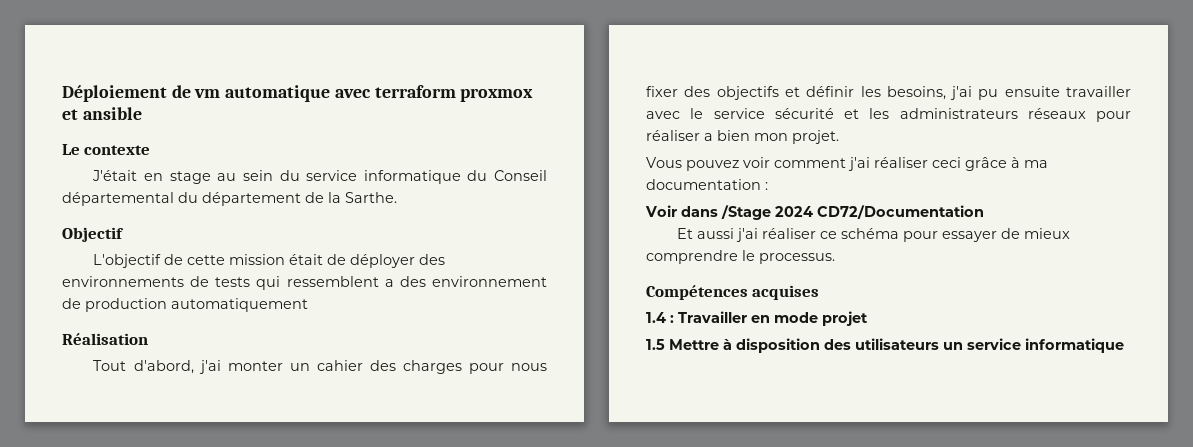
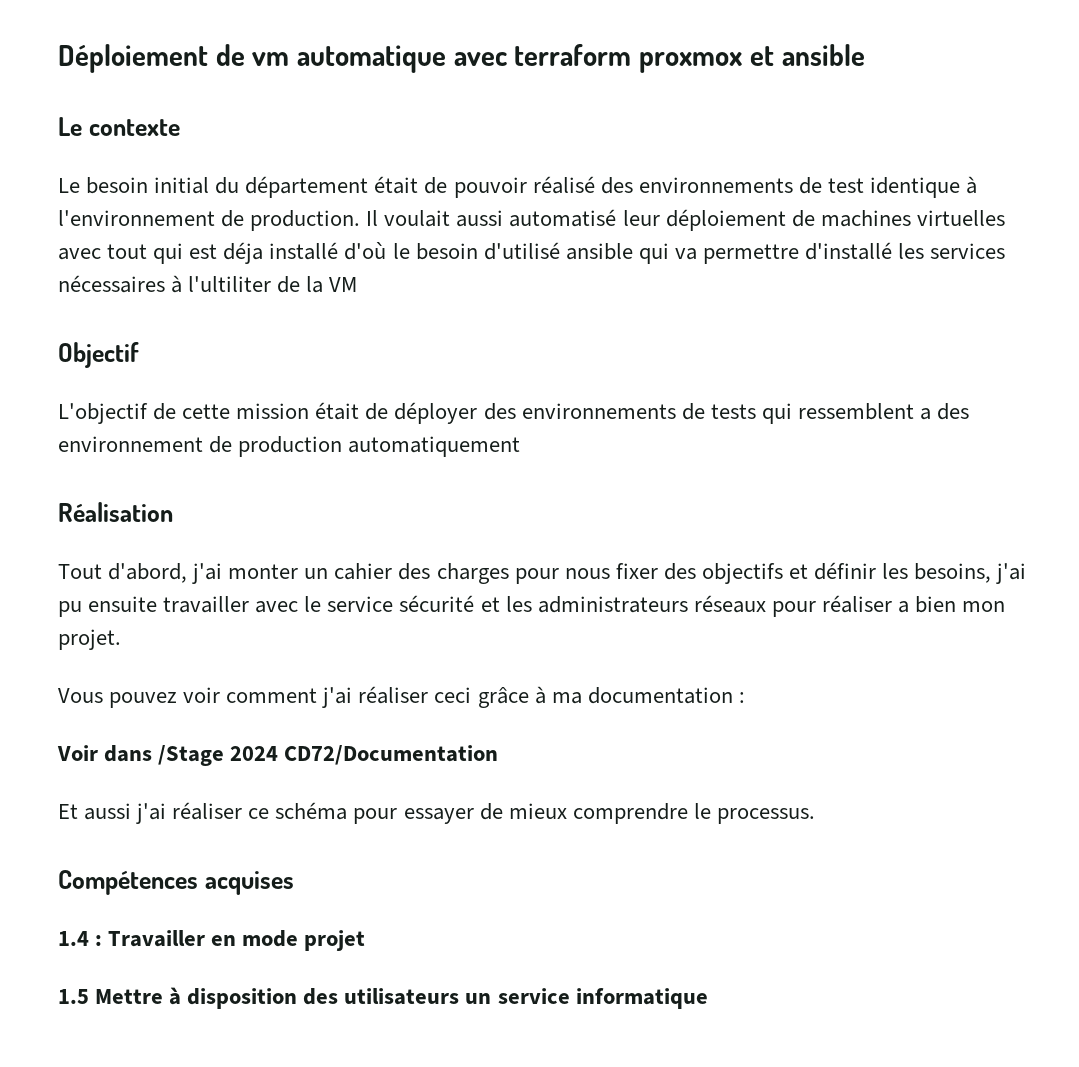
[92,170,547,184] [62,192,301,206] J'était en stage au sein du service informatique du Conseil départemental du département -> [58,176,978,198] [58,209,1005,231] [58,242,1006,264] [58,275,272,293] Le besoin initial du département était de pouvoir réalisé des environnements de test identique à l'environnement de production. Il voulait aussi automatisé leur déploiement de machines virtuelles avec tout qui est déja installé d'où le besoin d'utilisé ansible qui va permettre d'installé les services nécessaires à l'ultiliter
[345,192,397,203] Sarthe. -> [329,277,358,292] VM

